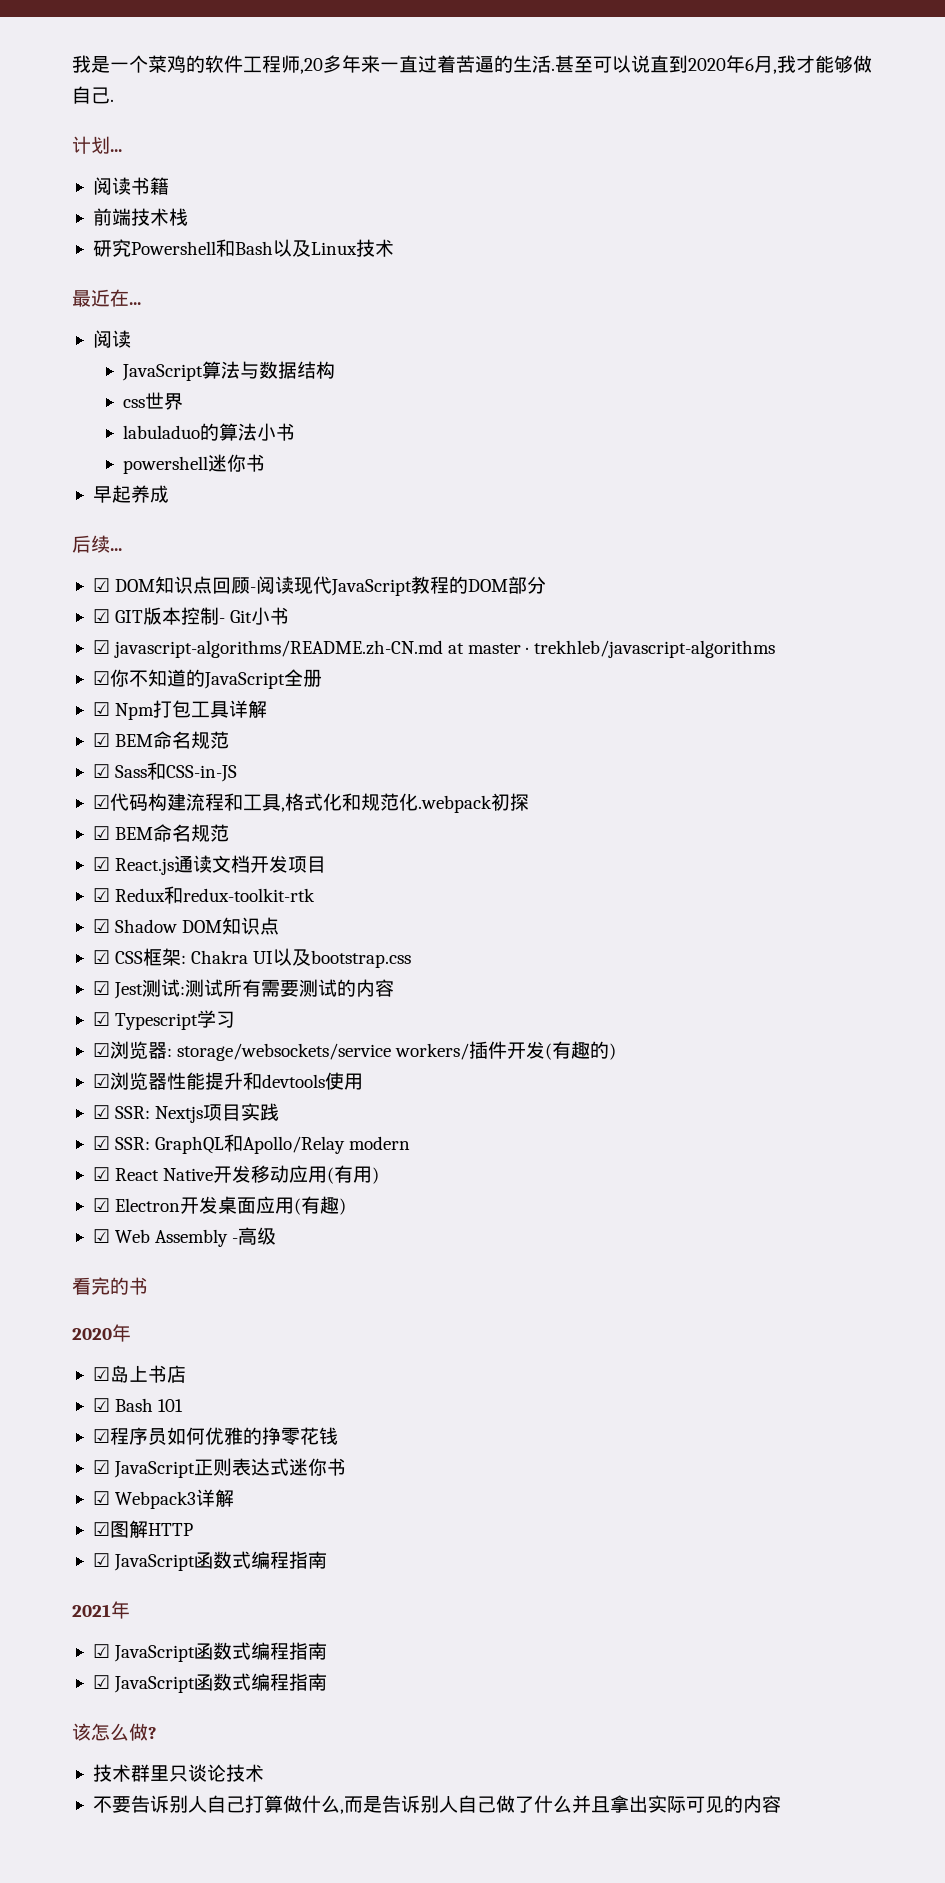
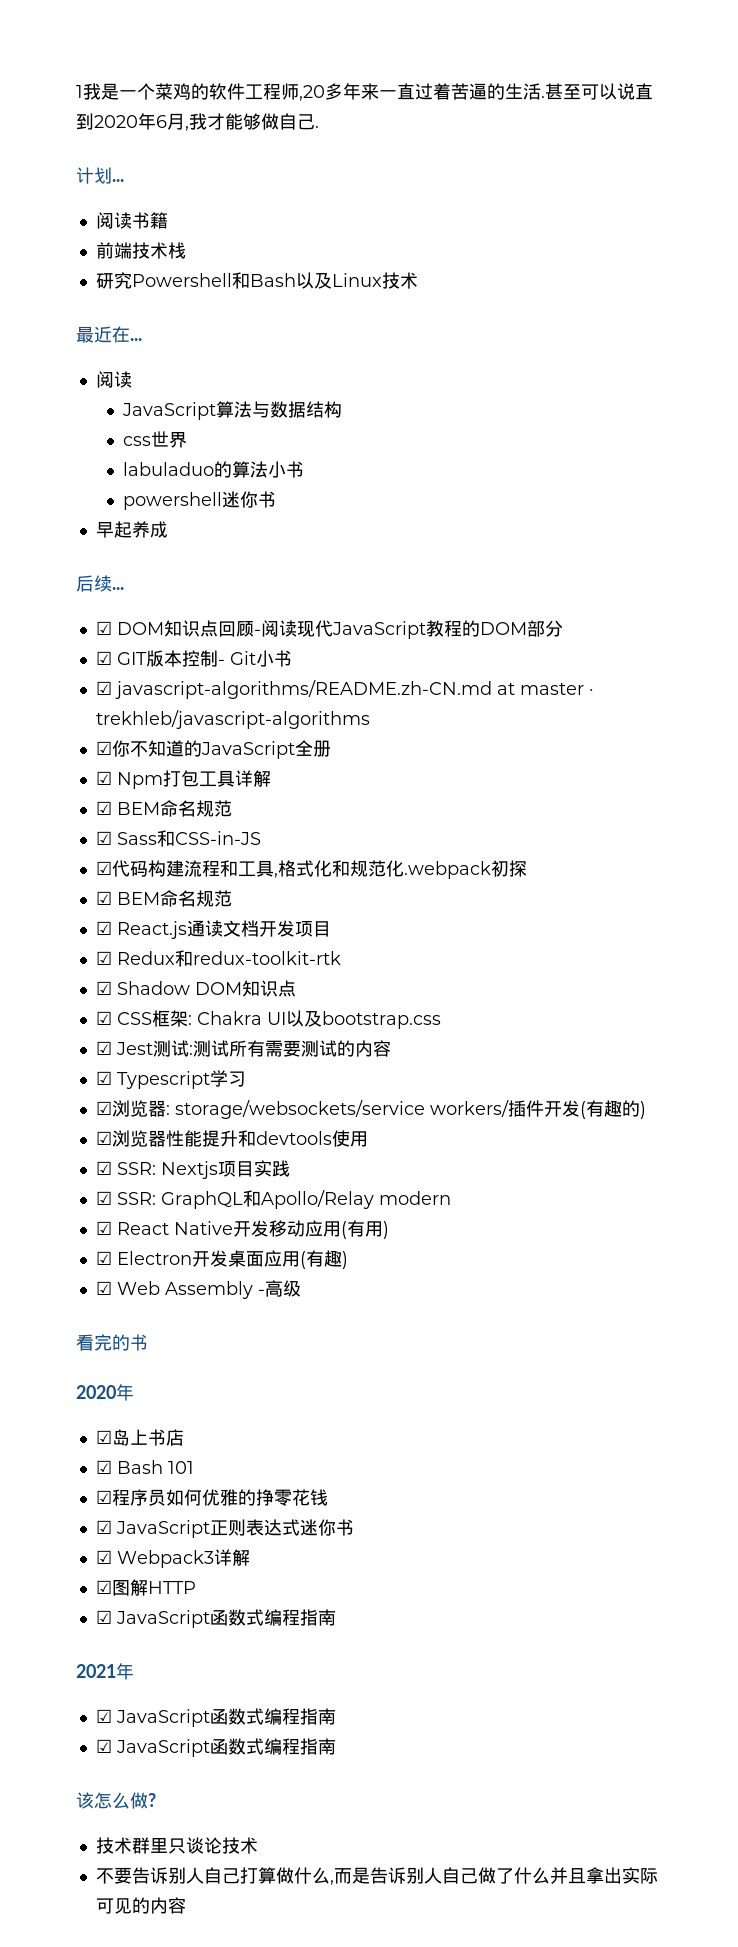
(72, 64) none -> [76,85,83,98] 1

